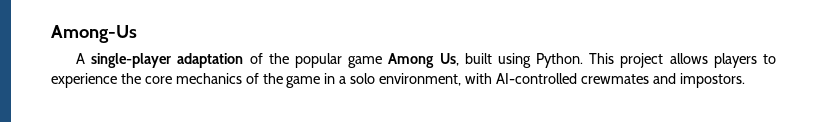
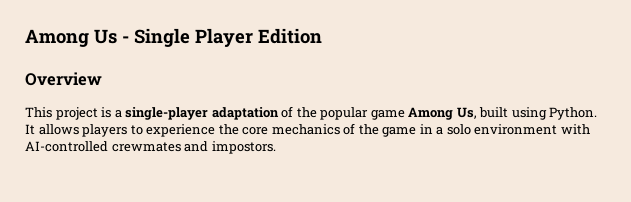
[51,25,137,43] [76,53,86,64] Among-Us // A -> [25,28,322,47] [25,72,102,86] [25,107,122,120] Among Us - Single Player Edition // Overview // This project is a
[589,53,664,68] This project -> [25,124,35,135] It
[379,73,462,86] environment, -> [474,124,558,135] environment

